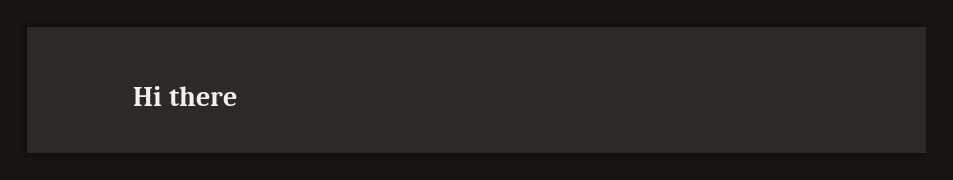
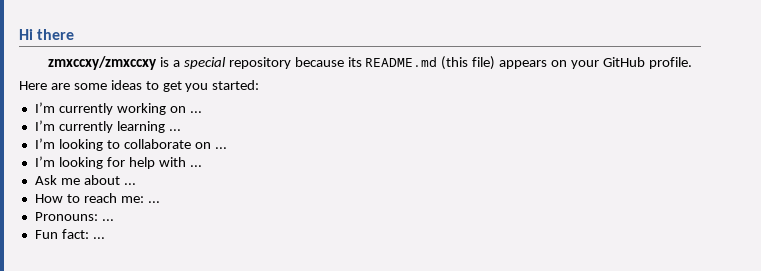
(238, 96) none -> [48,56,692,70] [19,80,260,92] [34,102,202,115] [34,120,181,133] [34,138,227,151] [34,156,202,169] [34,175,136,185] [34,193,160,203] [34,212,114,221] [34,229,105,239] // zmxccxy/zmxccxy is a special repository because its README.md (this file) appears on your GitHub profile. // Here are some ideas to get you started: // I’m currently working on ... // I’m currently learning ... // I’m looking to collaborate on ... // I’m looking for help with ... // Ask me about ... // How to reach me: ... // Pronouns: ... // Fun fact: ...

